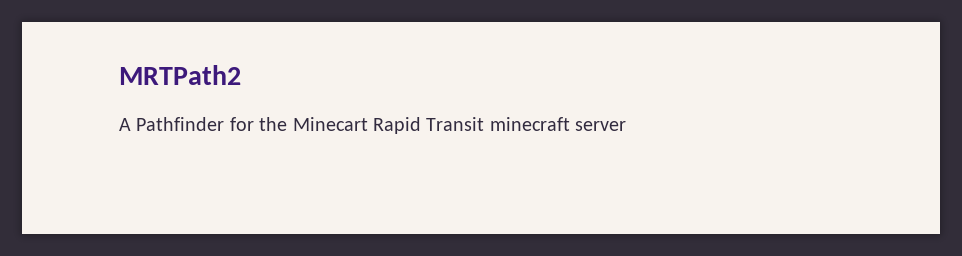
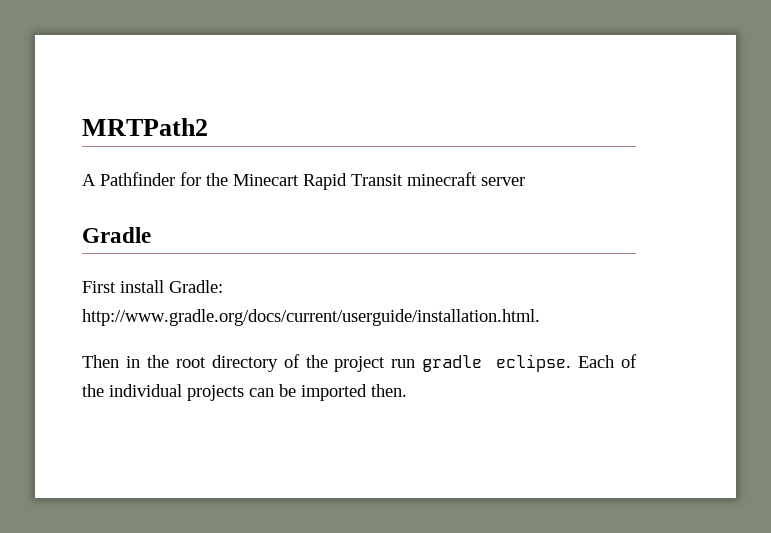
(627, 126) none -> [82,227,151,243] [82,280,223,293] [82,309,540,326] [82,354,637,372] [82,384,407,401] // Gradle // First install Gradle: http://www.gradle.org/docs/current/userguide/installation.html. // Then in the root directory of the project run gradle eclipse. Each of the individual projects can be imported then.

